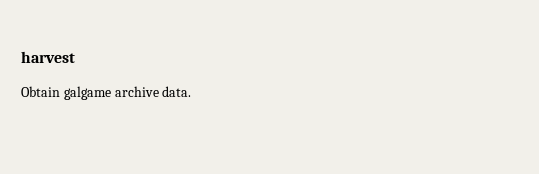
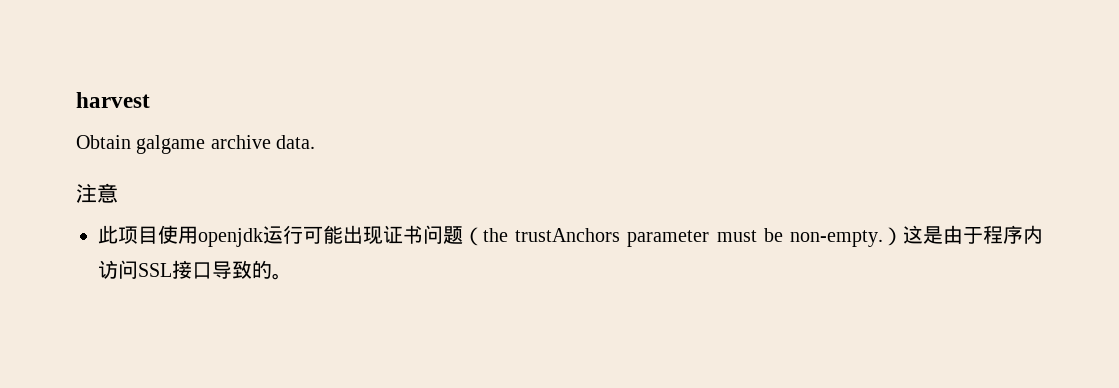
(192, 91) none -> [76,183,118,203] [98,225,1044,247] [98,260,292,280] // 注意 // 此项目使用openjdk运行可能出现证书问题（the trustAnchors parameter must be non-empty.）这是由于程序内访问SSL接口导致的。

